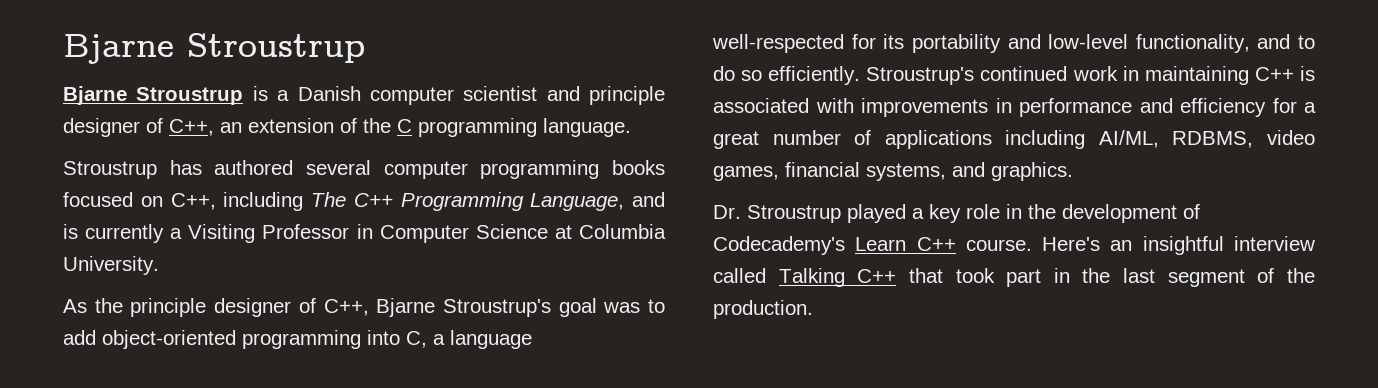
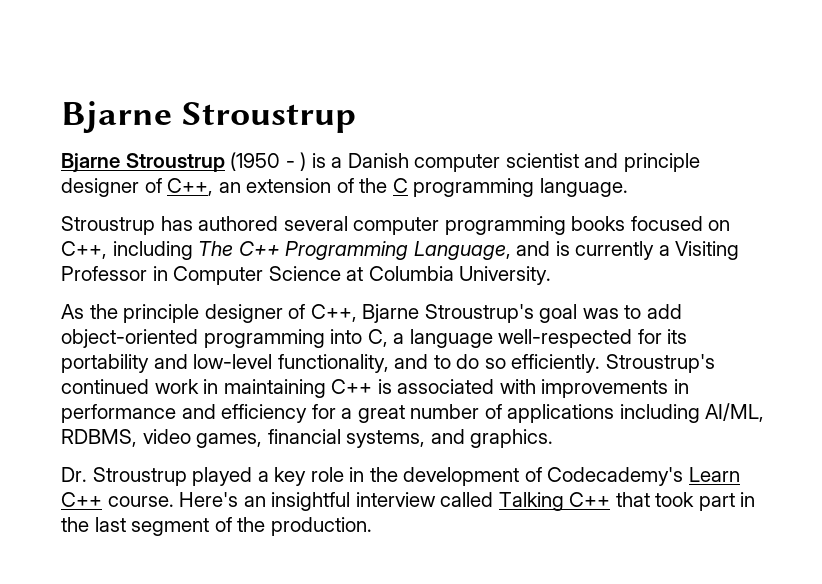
(244, 96) none -> [230,152,307,171] (1950 - )

